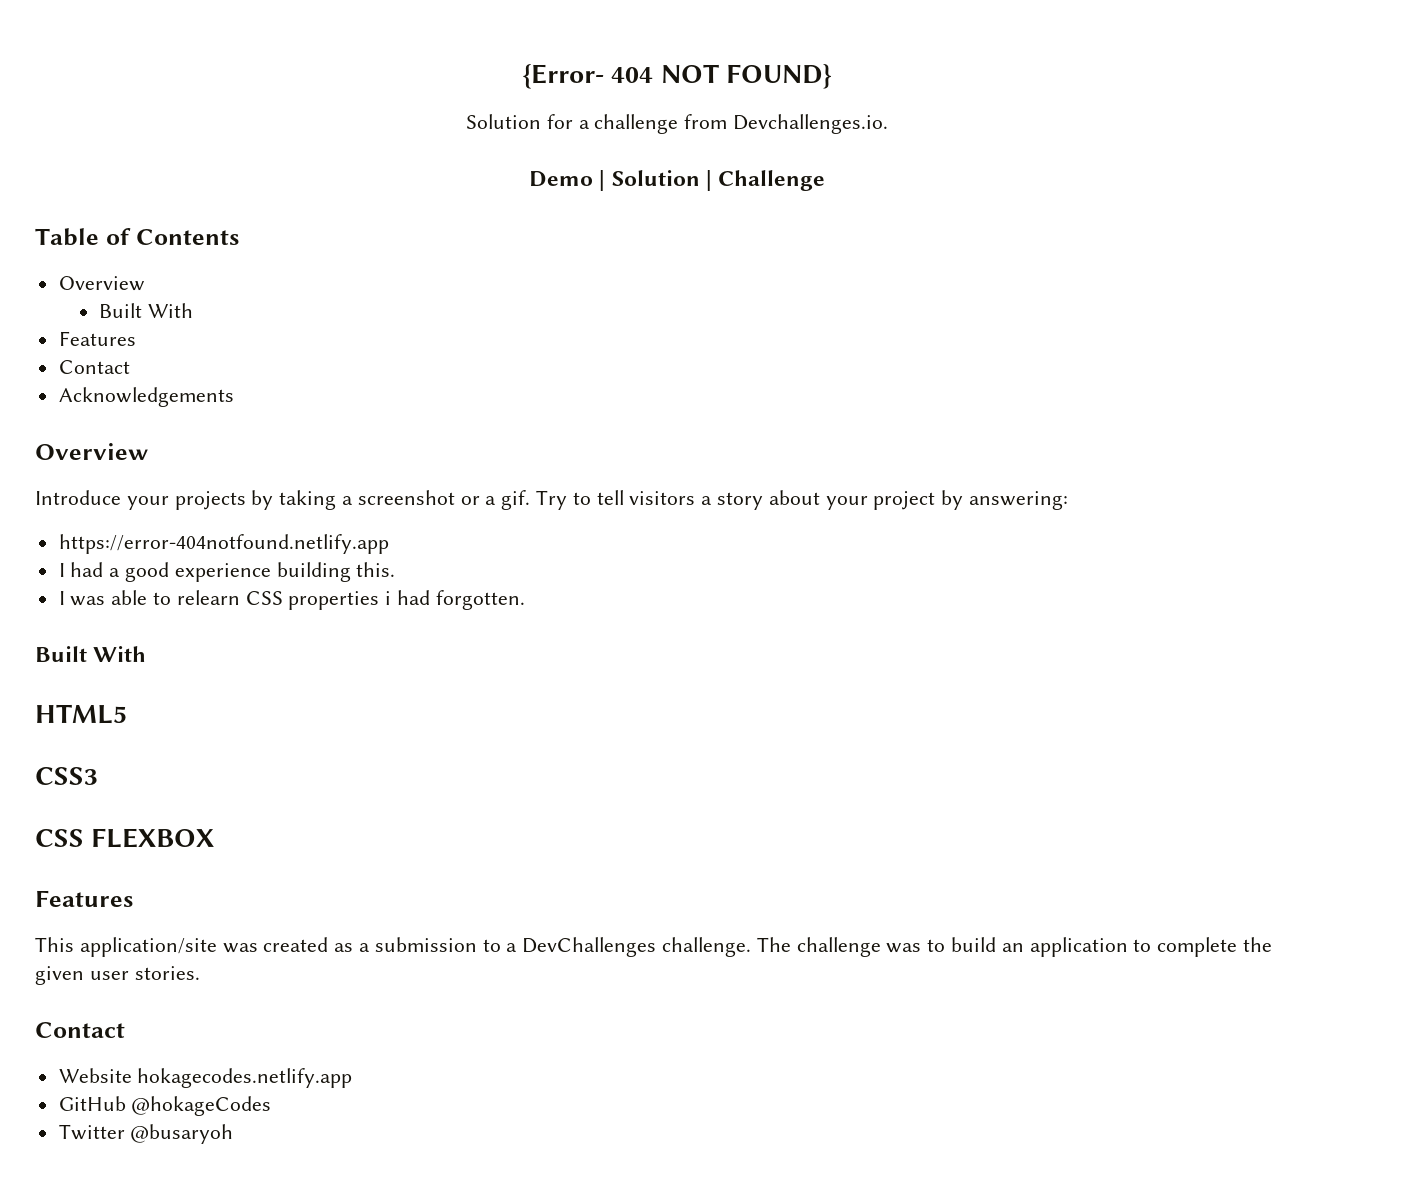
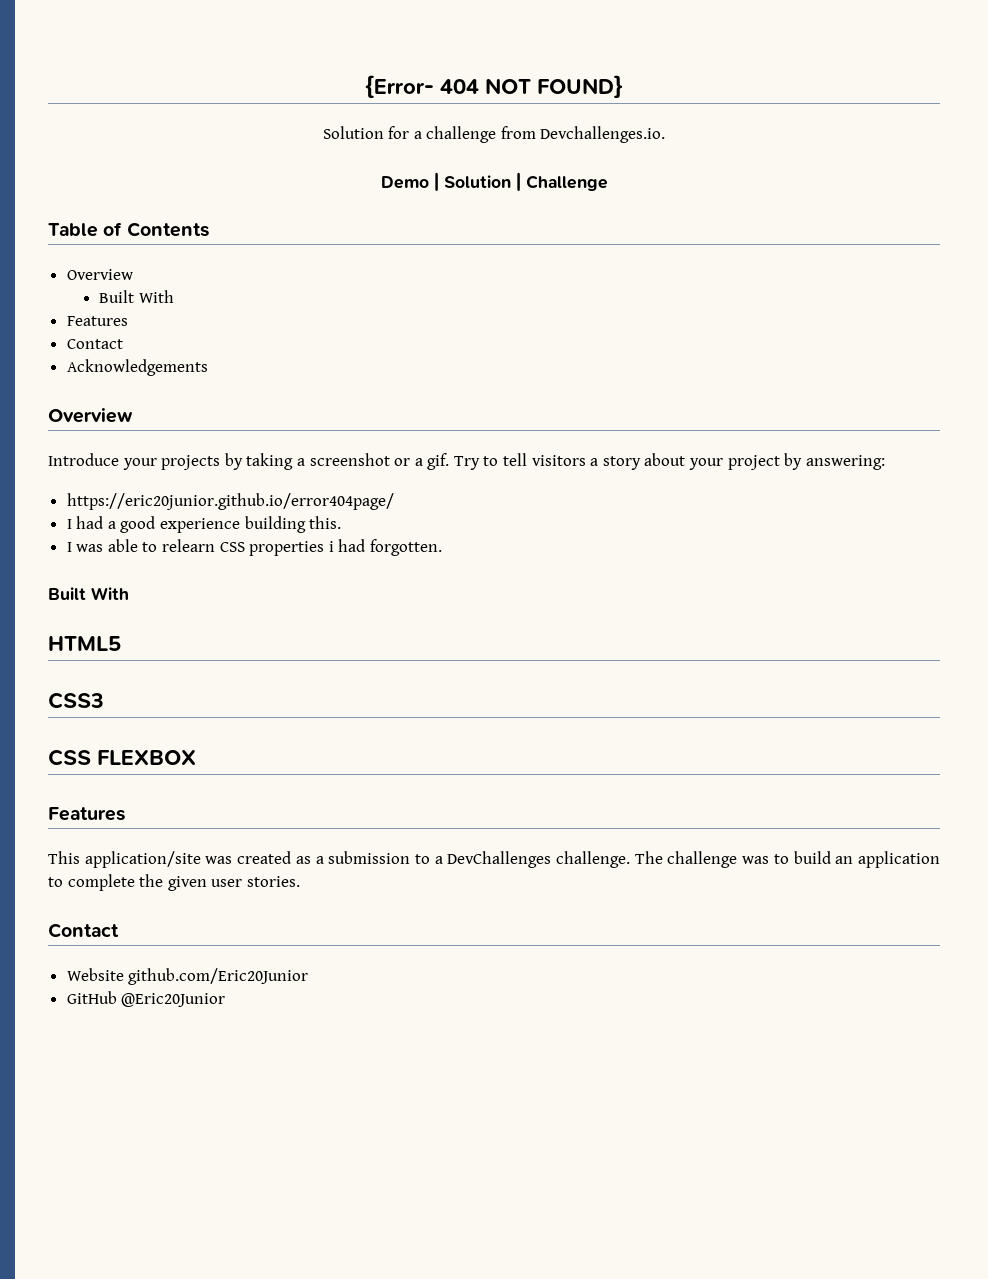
[58,534,389,554] https://error-404notfound.netlify.app -> [66,493,394,510] https://eric20junior.github.io/error404page/
[137,1068,353,1088] hokagecodes.netlify.app -> [128,968,309,985] github.com/Eric20Junior
[131,1096,272,1116] [58,1124,234,1144] @hokageCodes // Twitter @busaryoh -> [121,993,226,1007] @Eric20Junior

